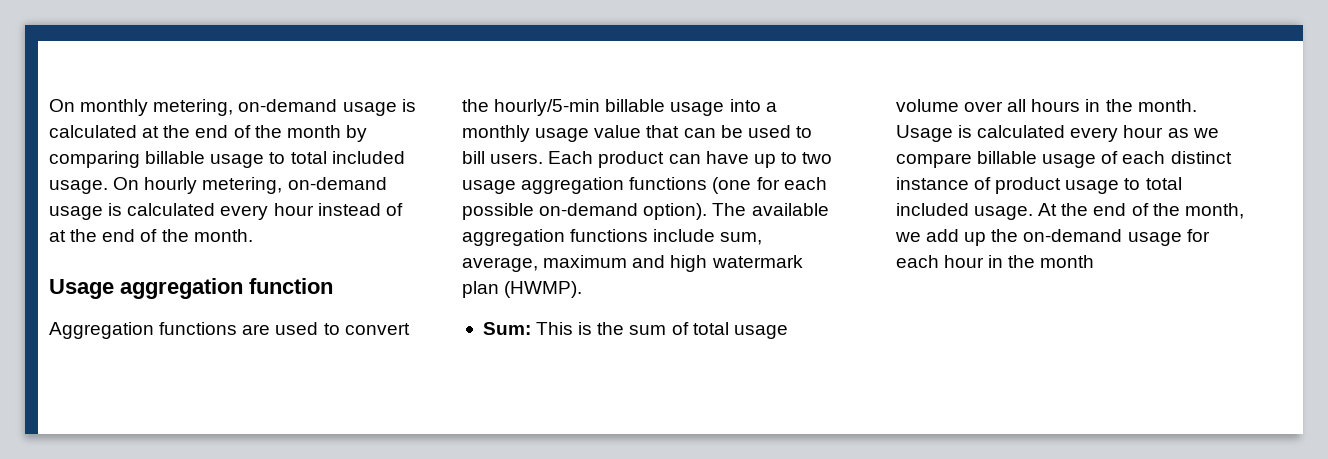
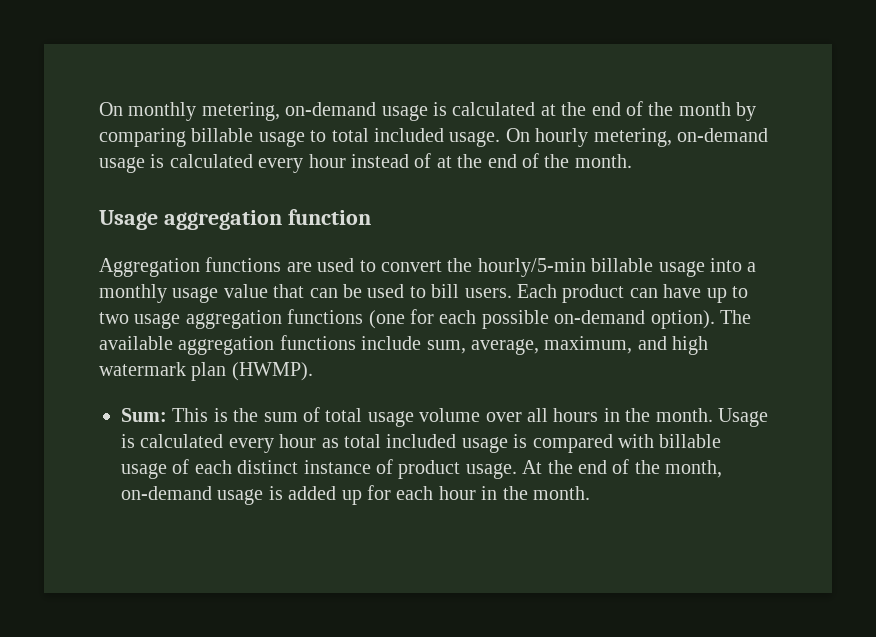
[543,255,628,268] maximum -> [544,336,633,354] maximum,
[1192,128,1219,138] [895,153,972,168] we compare -> [344,434,654,453] total included usage is compared with
[1065,177,1182,194] [895,203,969,216] usage to total included -> (461, 469) none
[894,229,1182,246] we add up the on-demand usage -> [121,486,362,505] on-demand usage is added up
[1040,255,1095,268] month -> [532,486,590,500] month.

